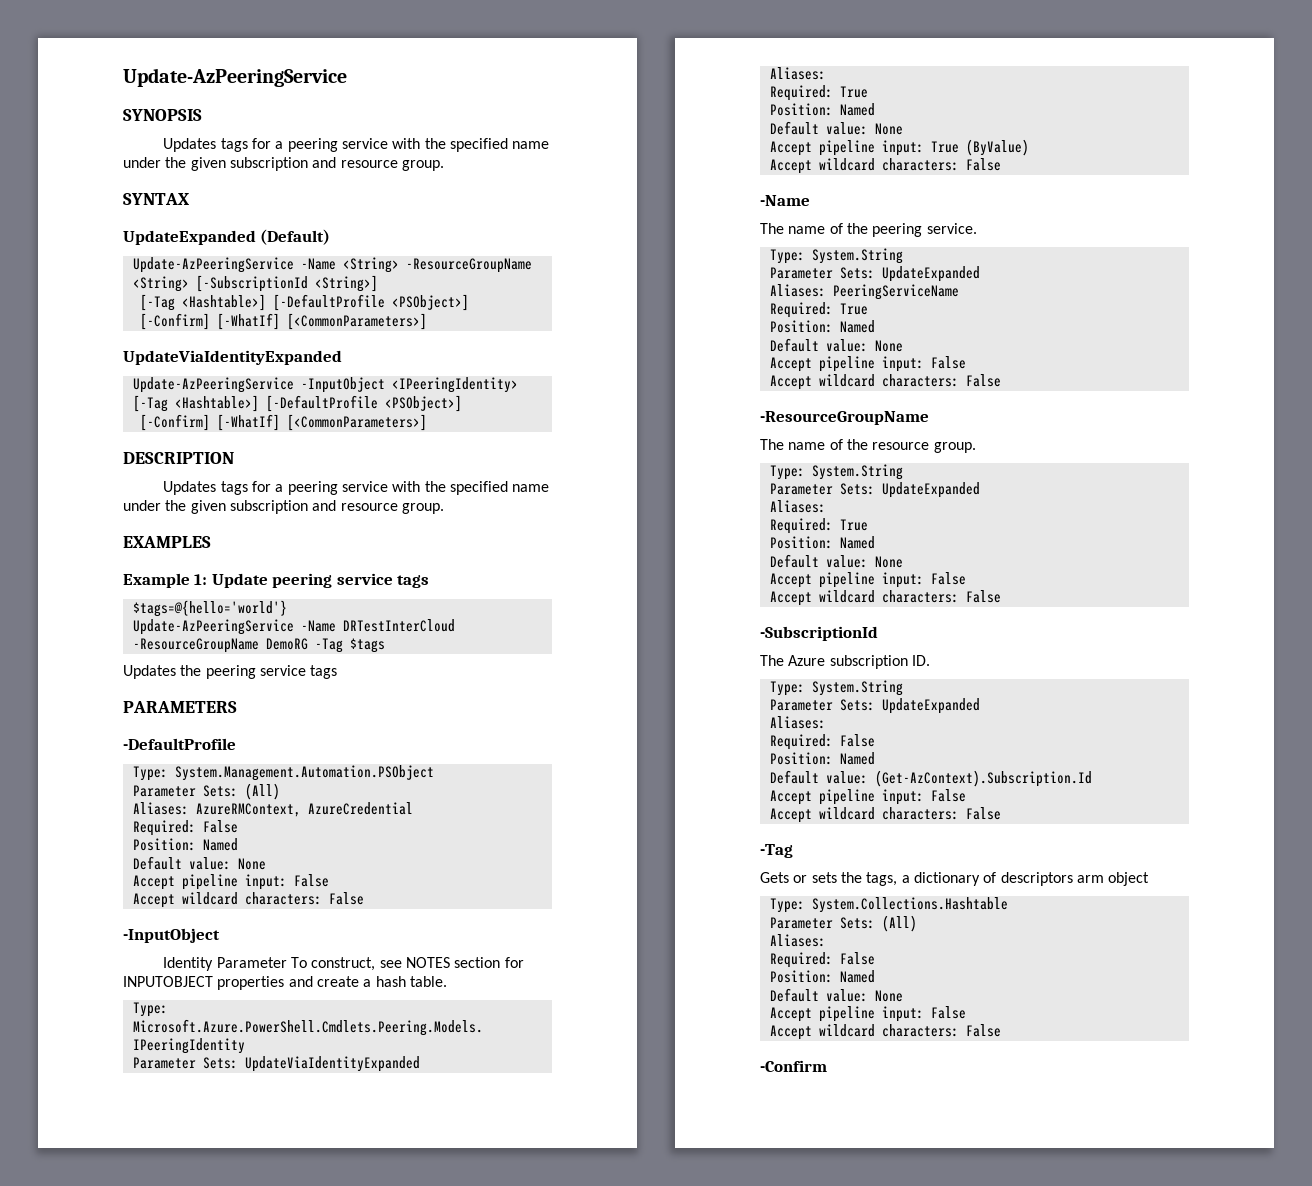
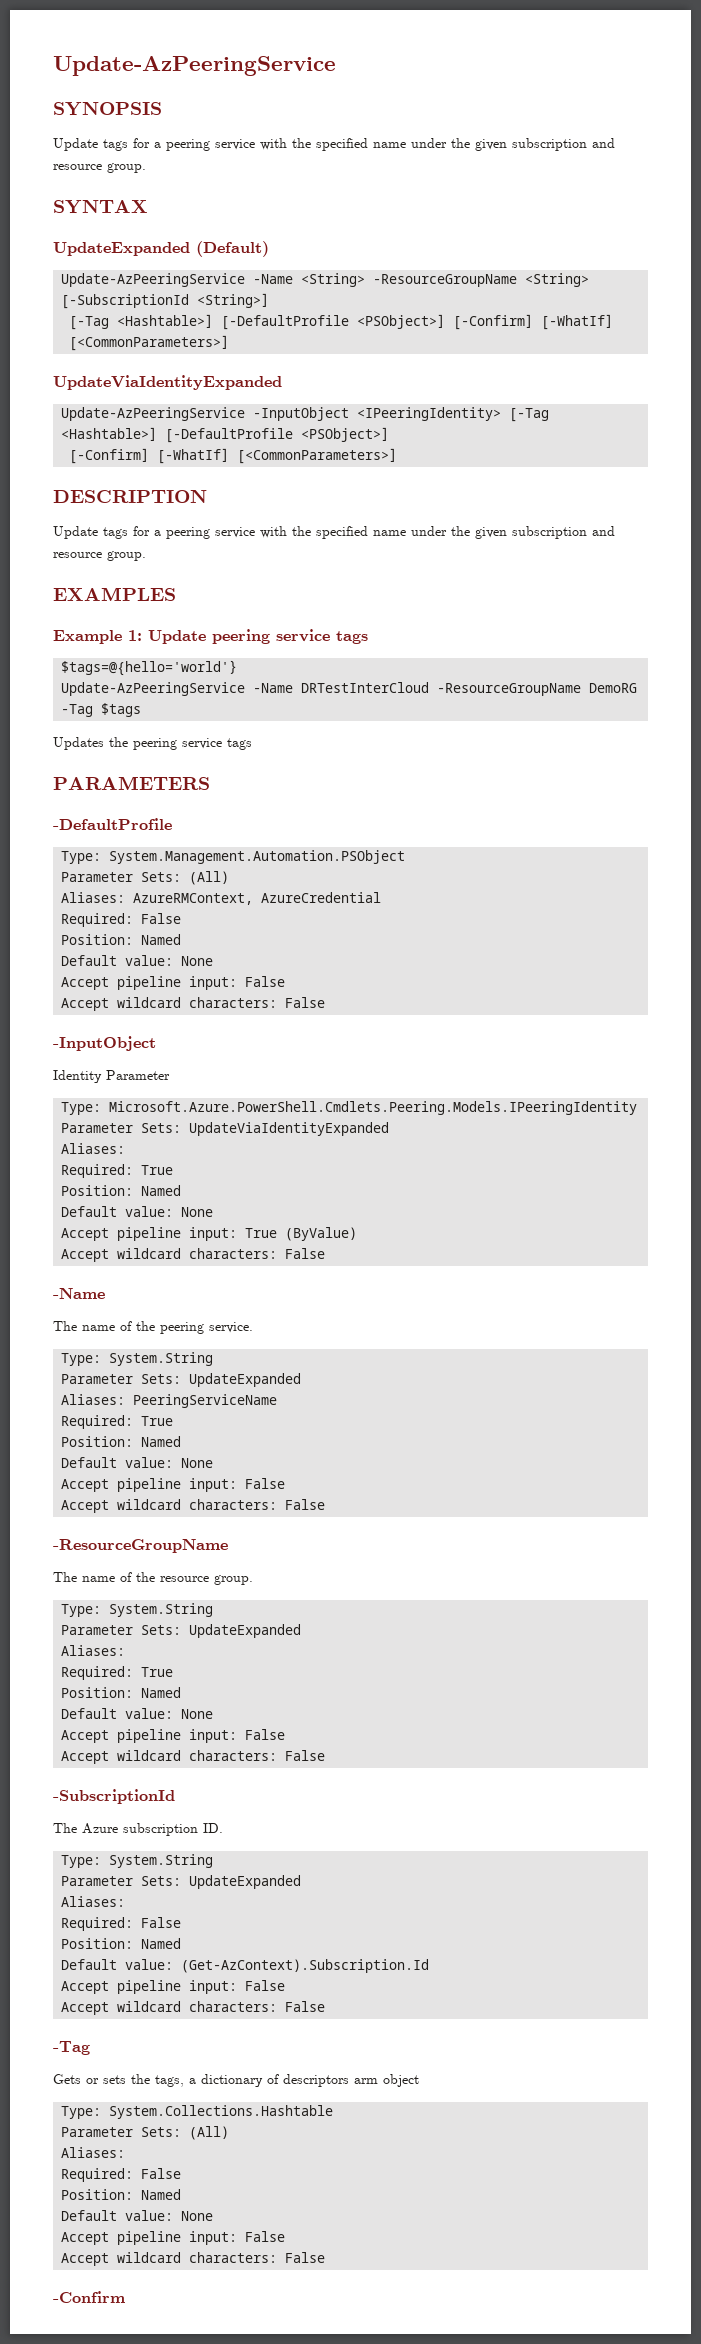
[163,138,217,152] Updates -> [53,138,98,151] Update
[163,481,217,495] Updates -> [53,526,98,539] Update
[290,957,524,971] [123,976,447,990] To construct, see NOTES section for INPUTOBJECT properties and create a hash table. -> (170, 1075) none

